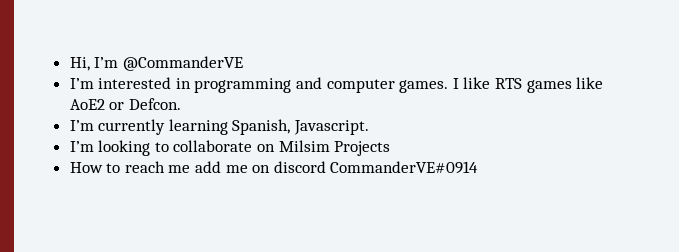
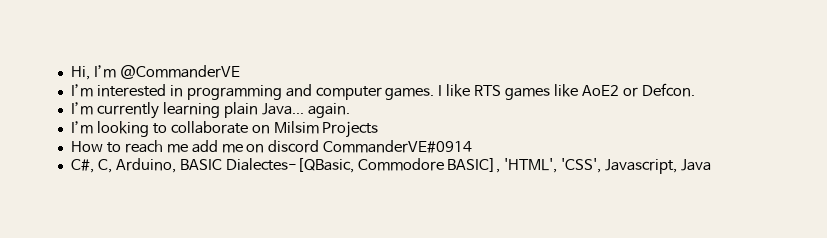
[232,119,370,135] Spanish, Javascript. -> [223,102,350,118] plain Java... again.
(479, 167) none -> [70,158,712,174] // C#, C, Arduino, BASIC Dialectes-[QBasic, Commodore BASIC], 'HTML', 'CSS', Javascript, Java

